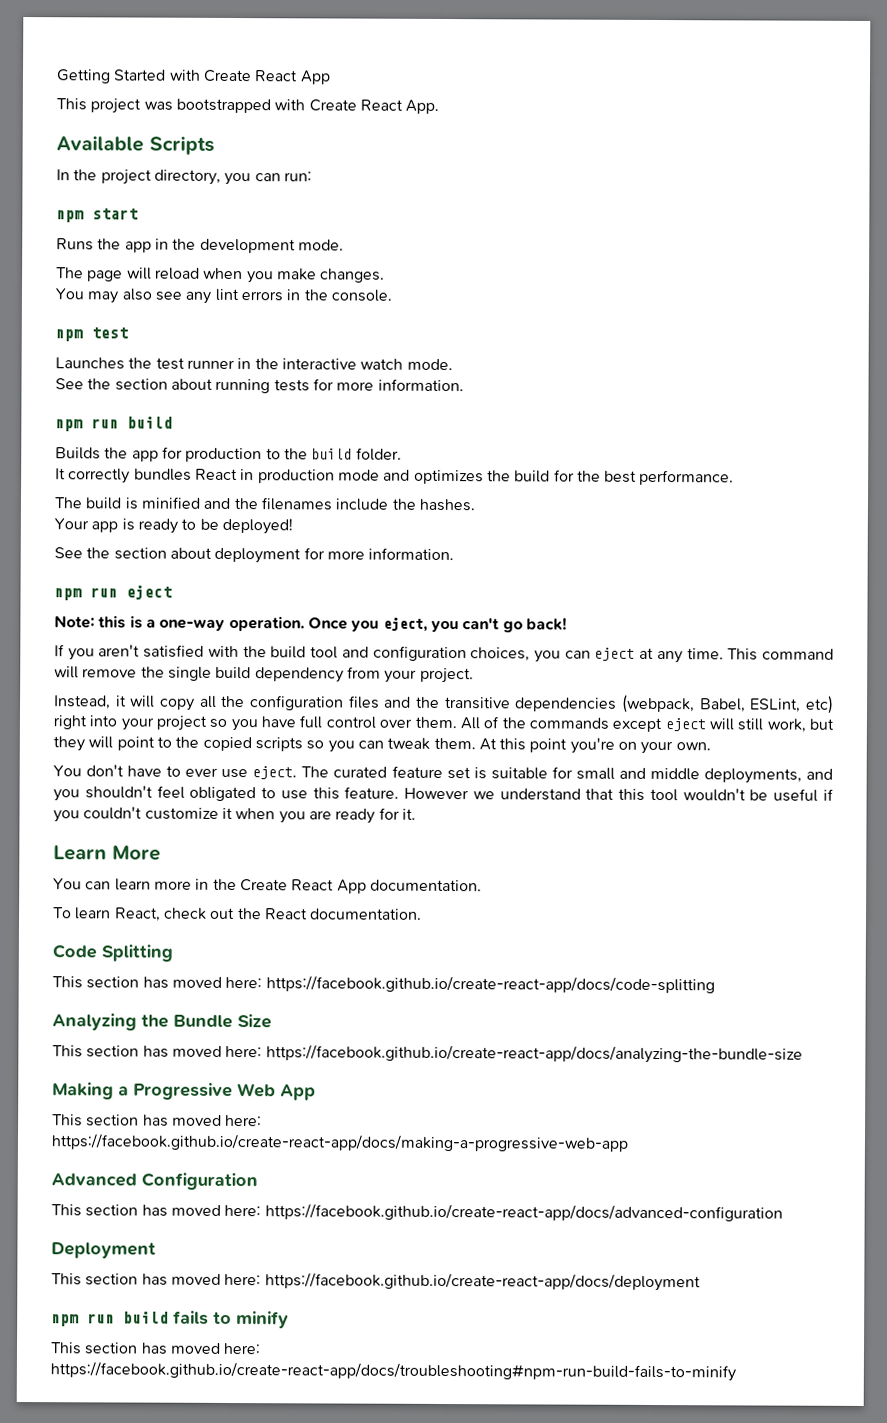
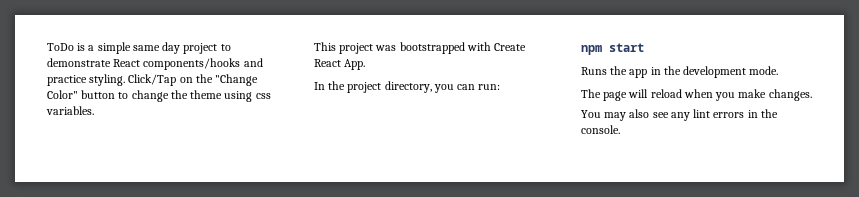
[56,69,331,85] Getting Started with Create React App -> [47,42,231,54] [47,58,263,70] [47,74,259,86] [47,90,271,102] [46,106,94,115] ToDo is a simple same day project to demonstrate React components/hooks and practice styling. Click/Tap on the "Change Color" button to change the theme using css variables.
[56,135,215,155] // Available Scripts -> (366, 64) none
[55,327,128,342] [55,357,453,371] [55,378,464,394] [55,416,173,432] [55,446,402,463] [55,468,735,486] [54,496,476,512] [54,517,293,535] [54,547,455,564] [54,584,172,601] [54,615,567,633] [54,644,834,664] [54,666,474,684] [54,694,834,714] [53,715,835,733] [53,736,711,755] [53,764,833,784] [53,785,834,802] [53,806,416,824] [53,845,161,861] [53,878,482,894] [53,907,423,922] [52,944,173,962] [52,975,715,994] [52,1013,272,1031] [52,1044,803,1064] [52,1082,316,1101] [52,1114,263,1127] [51,1133,629,1152] [51,1172,258,1191] [51,1203,783,1222] [51,1242,156,1259] [51,1272,701,1292] [51,1310,289,1329] [50,1342,262,1355] [50,1361,736,1382] // npm test // Launches the test runner in the interactive watch mode. // See the section about running tests for more information. // npm run build // Builds the app for production to the build folder. // It correctly bundles React in production mode and optimizes the build for the best performance. // The build is minified and the filenames include the hashes. // Your app is ready to be deployed! // See the section about deployment for more information. // npm run eject // Note: this is a one-way operation. Once you eject, you can't go back! // If you aren't satisfied with the build tool and configuration choices, you can eject at any time. This command will remove the single build dependency from your project. // Instead, it will copy all the configuration files and the transitive dependencies (webpack, Babel, ESLint, etc) right into your project so you have full control over them. All of the commands except eject will still work, but they will point to the copied scripts so you can tweak them. At this point you're on your own. // You don't have to ever use eject. The curated feature set is suitable for small and middle deployments, and you shouldn't feel obligated to use this feature. However we understand that this tool wouldn't be useful if you couldn't customize it when you are ready for it. // Learn More // You can learn more in the Create React App documentation. // To learn React, check out the React documentation. // Code Splitting // This section has moved here: https://facebook.github.io/create-react-app/docs/code-splitting // Analyzing the Bundle Size // This section has moved here: https://facebook.github.io/create-react-app/docs/analyzing-the-bundle-size // Making a Progressive Web App // This section has moved here: https://facebook.github.io/create-react-app/docs/making-a-progressive-web-app // Advanced Configuration // This section has moved here: https://facebook.github.io/create-react-app/docs/advanced-configuration // Deployment // This section has moved here: https://facebook.github.io/create-react-app/docs/deployment // npm run build fails to minify // This section has moved here: https://facebook.github.io/create-react-app/docs/troubleshooting#npm-run-build-fails-to-minify -> (620, 129) none

